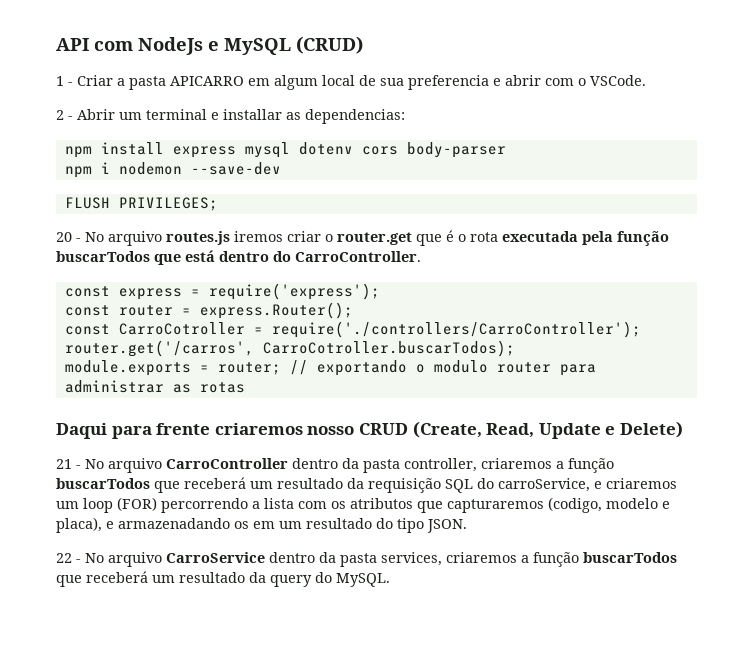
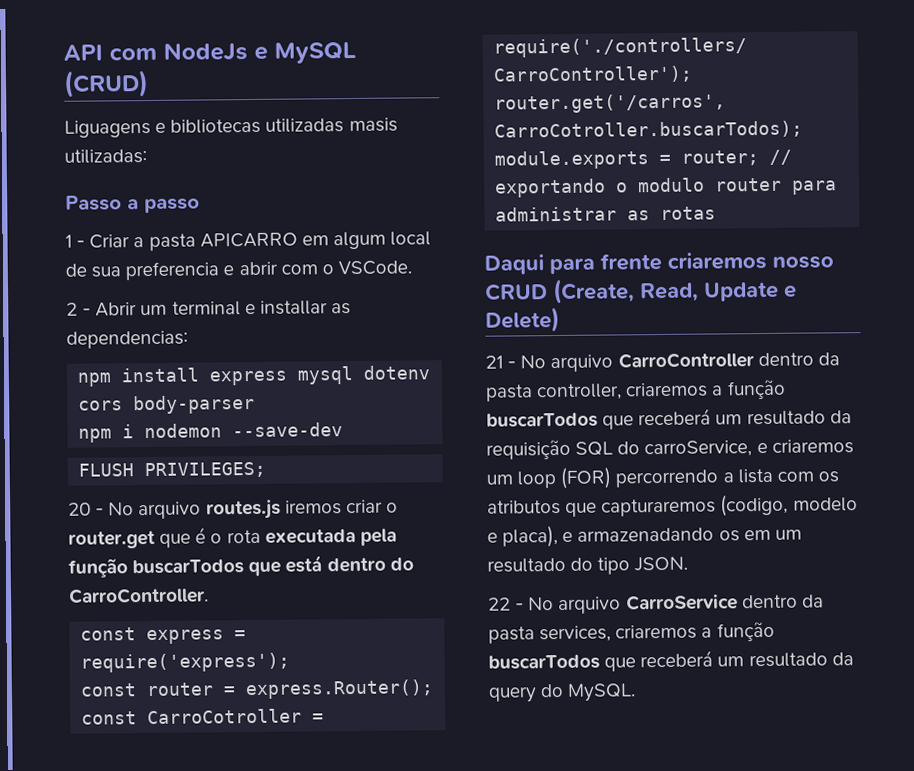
(363, 45) none -> [64,117,398,138] [64,149,147,164] [65,195,200,214] // Liguagens e bibliotecas utilizadas masis utilizadas: // Passo a passo

